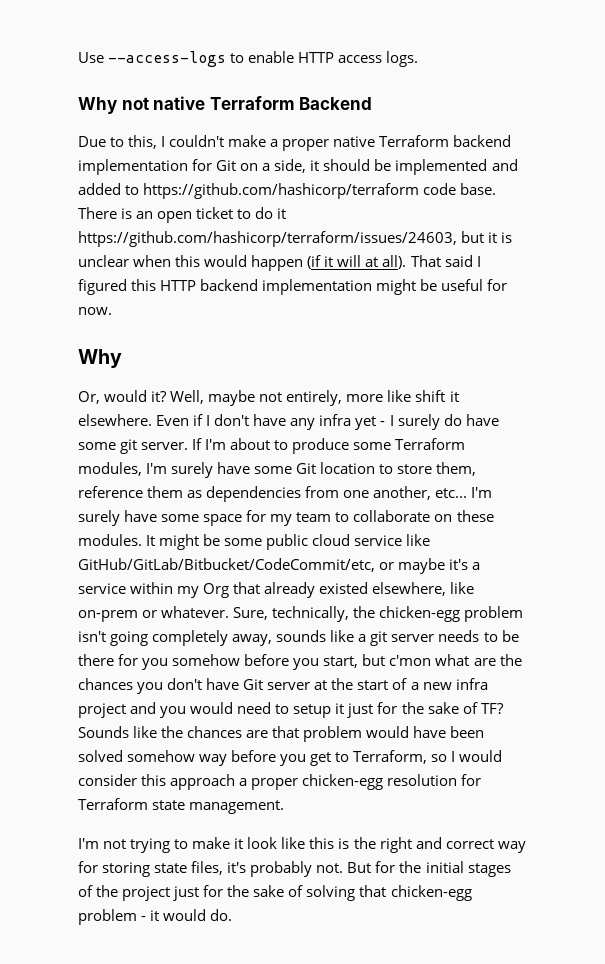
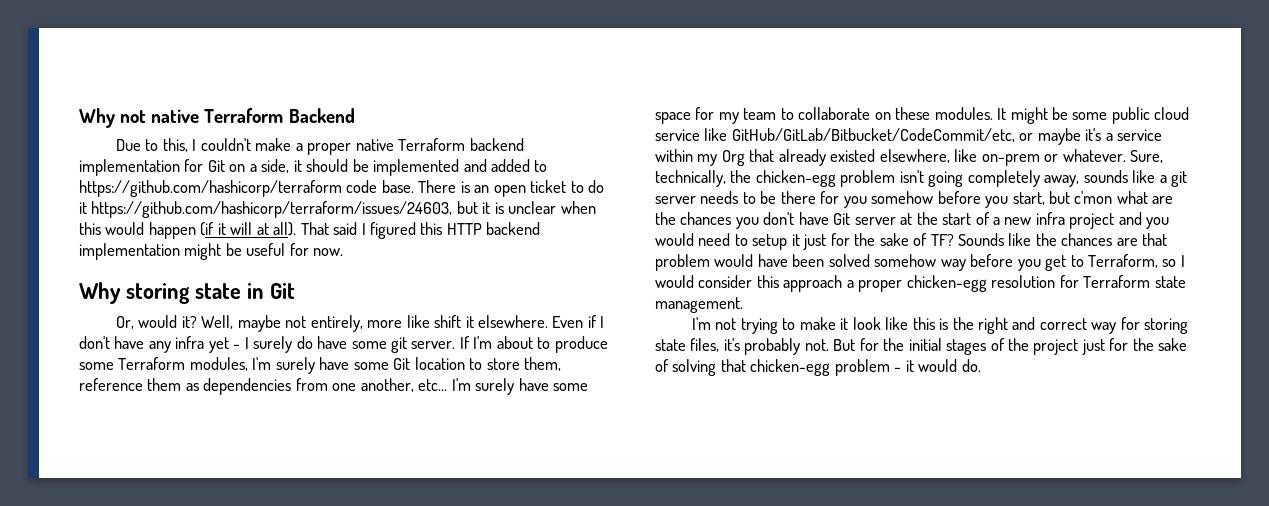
[78,51,419,67] Use --access-logs to enable HTTP access logs. // -> (79, 118) none
(122, 358) none -> [125,283,295,304] storing state in Git

